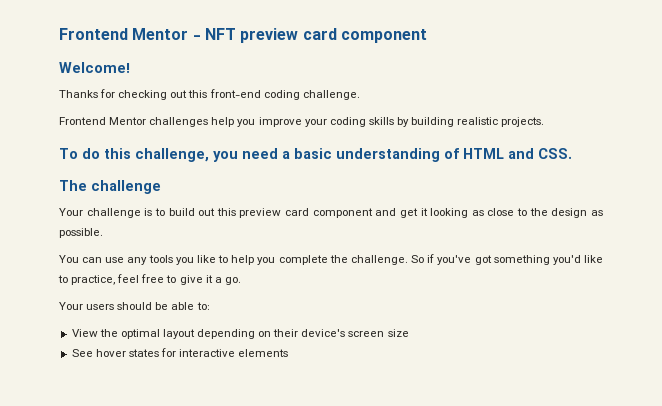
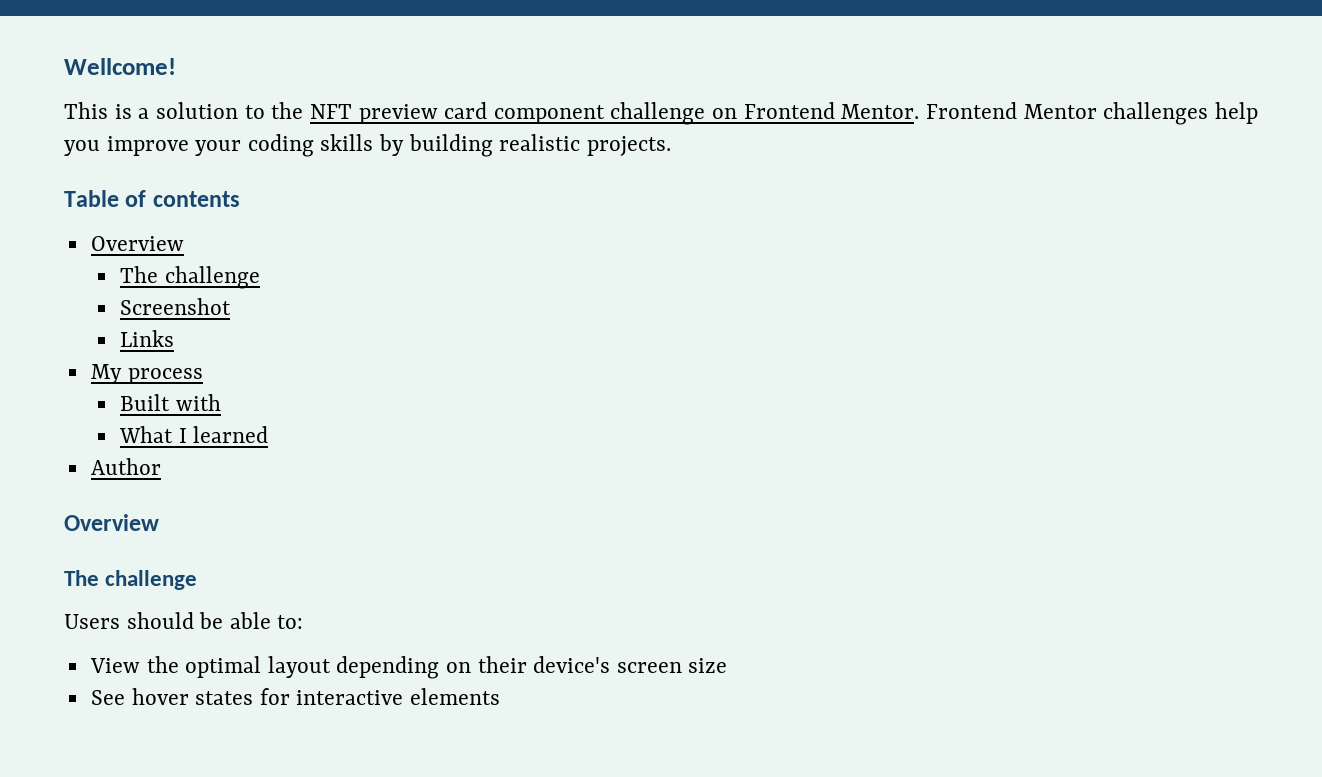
[59,28,427,43] [59,62,130,73] [59,89,360,100] Frontend Mentor - NFT preview card component // Welcome! // Thanks for checking out this front-end coding challenge. // -> [64,58,176,75] [64,102,920,125] Wellcome! // This is a solution to the NFT preview card component challenge on Frontend Mentor.
[59,148,572,162] [59,180,161,194] [59,208,604,218] [59,228,103,238] [59,254,603,265] [58,274,241,285] [59,302,115,310] To do this challenge, you need a basic understanding of HTML and CSS. // The challenge // Your challenge is to build out this preview card component and get it looking as close to the design as possible. // You can use any tools you like to help you complete the challenge. So if you've got something you'd like to practice, feel free to give it a go. // Your users -> [64,190,240,207] [90,236,184,251] [120,266,260,289] [120,298,232,315] [120,330,175,347] [90,364,203,384] [120,394,221,411] [119,426,269,443] [90,458,161,475] [64,514,159,531] [64,570,198,590] [64,614,120,629] Table of contents // Overview // The challenge // Screenshot // Links // My process // Built with // What I learned // Author // Overview // The challenge // Users

